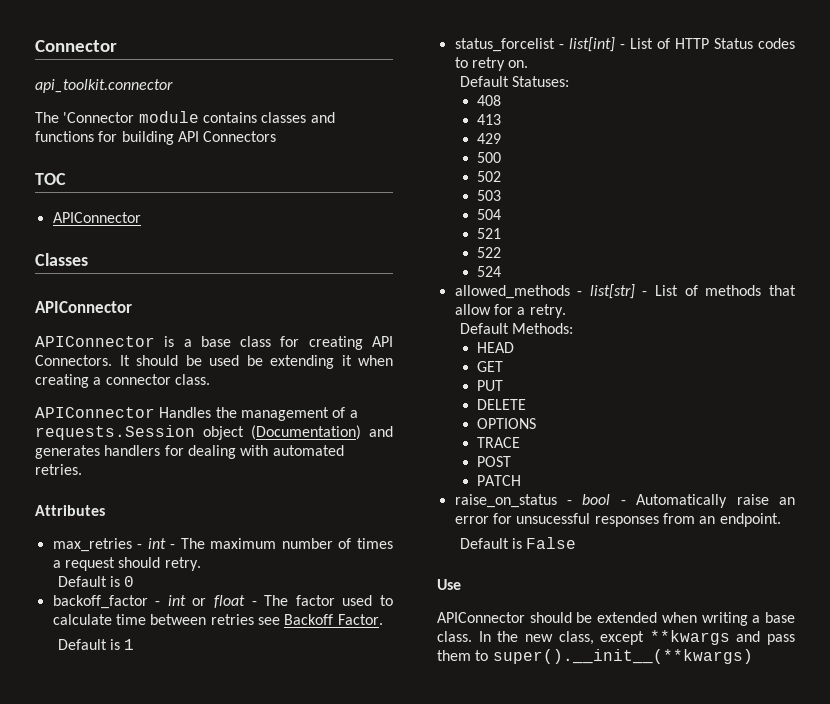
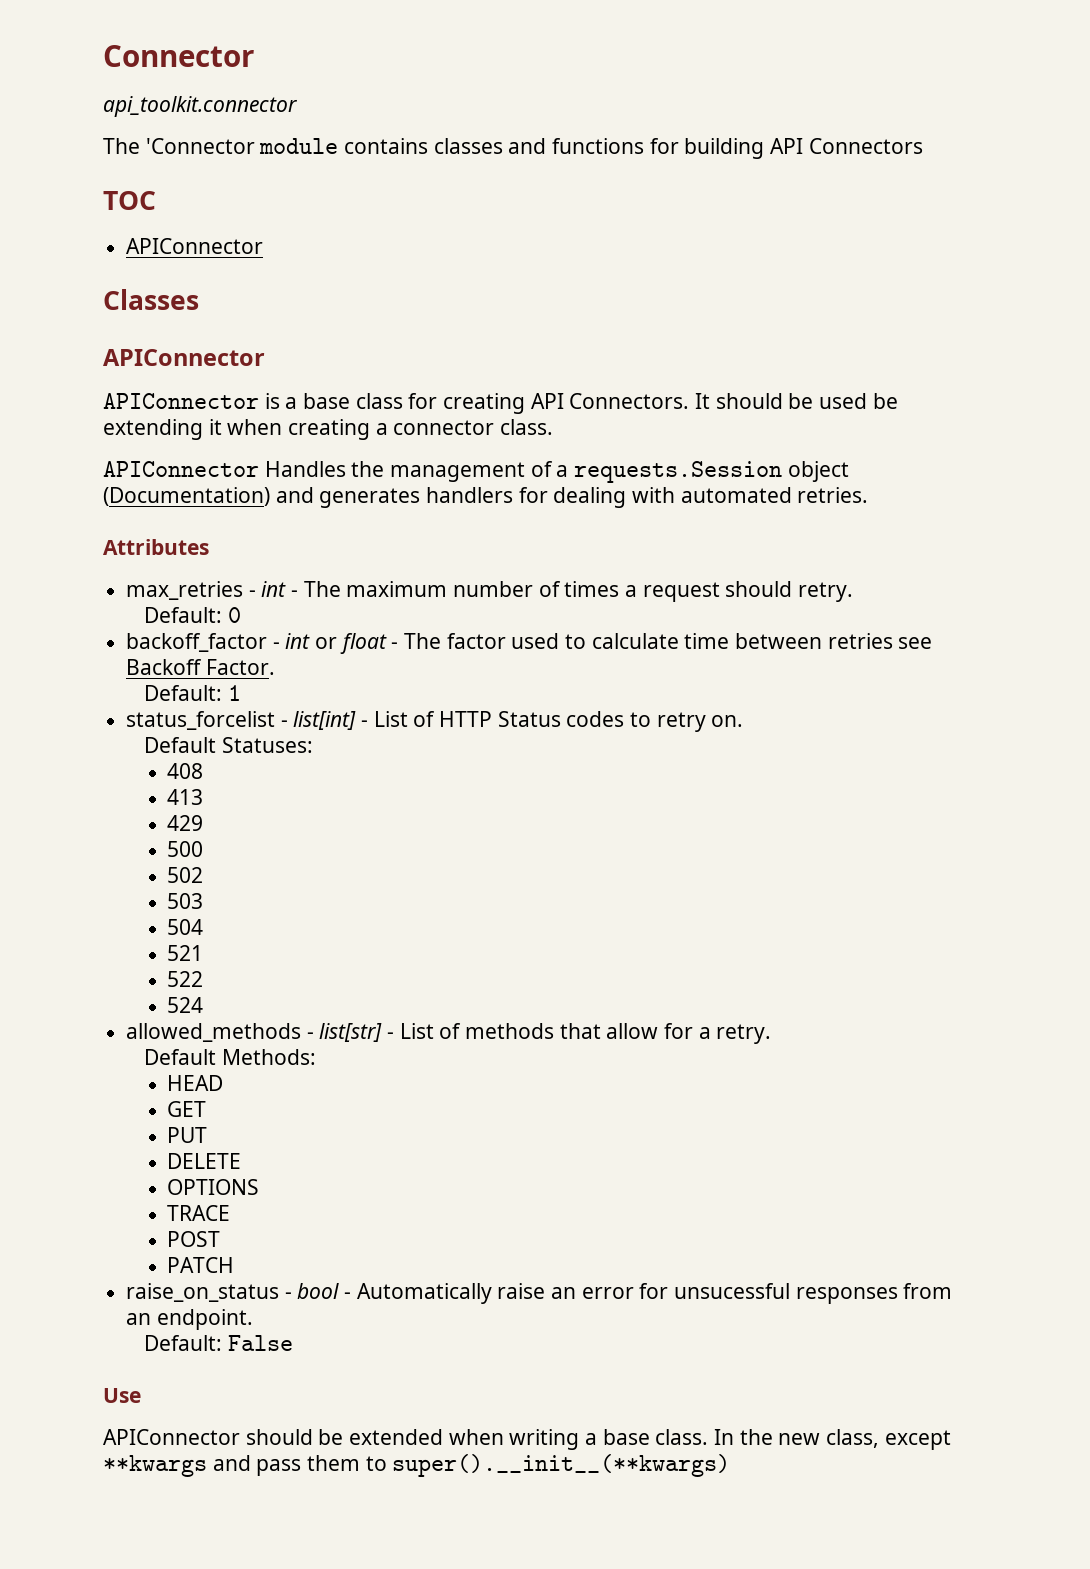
[57,576,120,587] Default is -> [144,607,223,623] Default:
[57,639,120,650] Default is -> [144,685,223,701] Default:
[459,538,522,549] Default is -> [144,1335,223,1351] Default:

